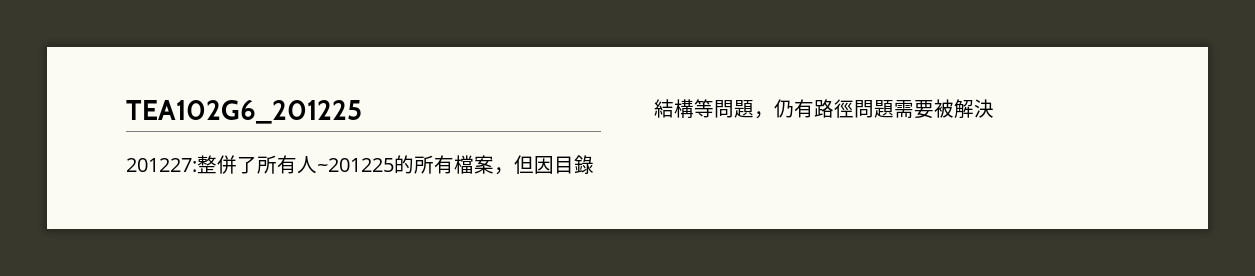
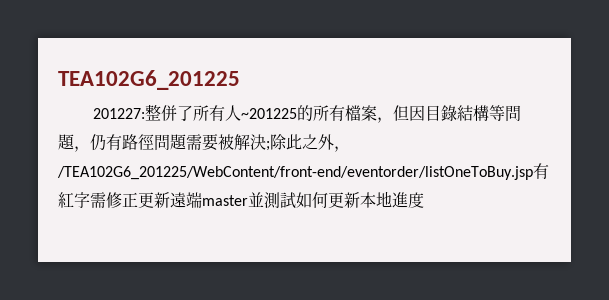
(994, 108) none -> [266,134,350,152] [57,163,549,180] [58,191,424,209] ;除此之外，/TEA102G6_201225/WebContent/front-end/eventorder/listOneToBuy.jsp有紅字需修正更新遠端master並測試如何更新本地進度

